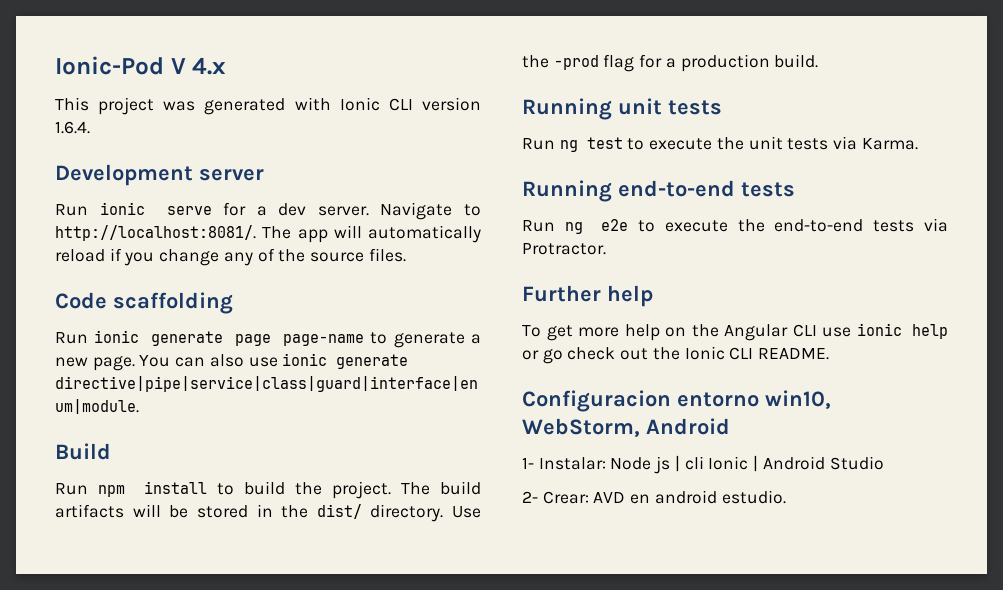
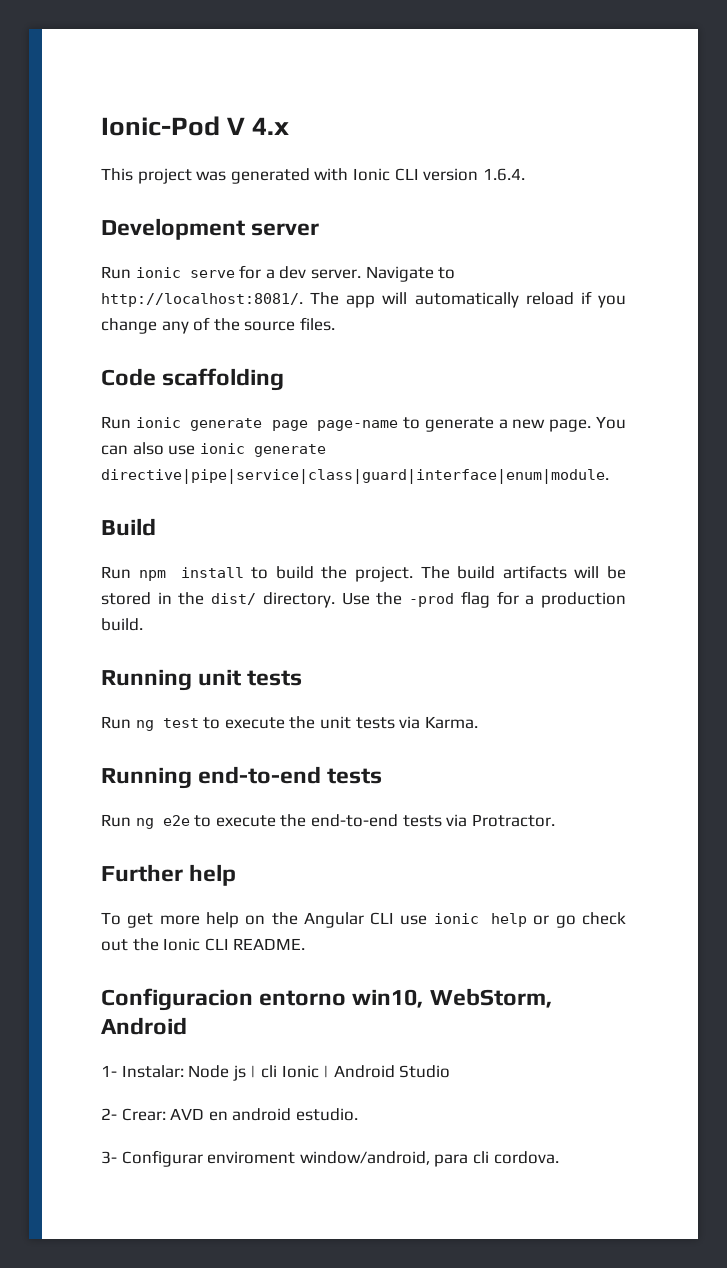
(786, 497) none -> [101,1150,559,1167] // 3- Configurar enviroment window/android, para cli cordova.

